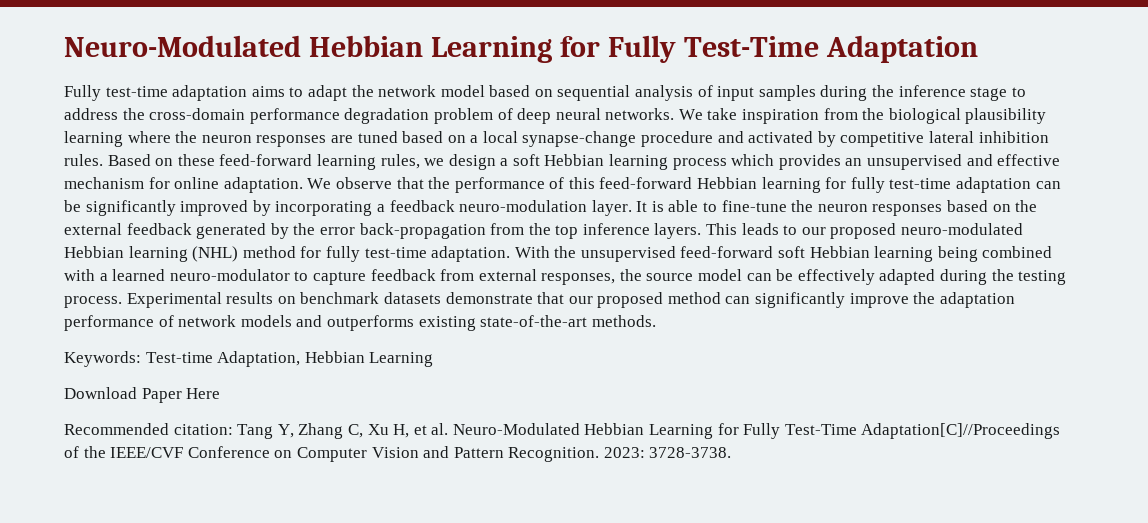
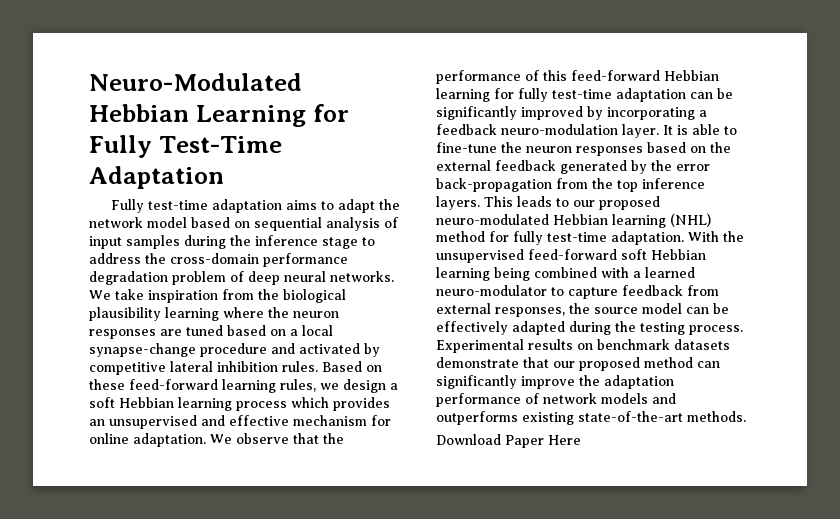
[64,351,434,367] [64,387,221,403] [64,423,1061,439] [64,446,732,462] Keywords: Test-time Adaptation, Hebbian Learning // Download Paper Here // Recommended citation: Tang Y, Zhang C, Xu H, et al. Neuro-Modulated Hebbian Learning for Fully Test-Time Adaptation[C]//Proceedings of the IEEE/CVF Conference on Computer Vision and Pattern Recognition. 2023: 3728-3738. -> [436,434,581,448] Download Paper Here

